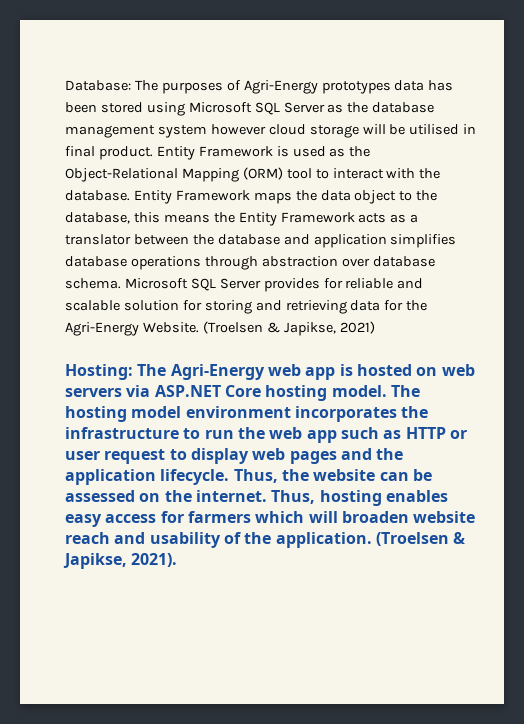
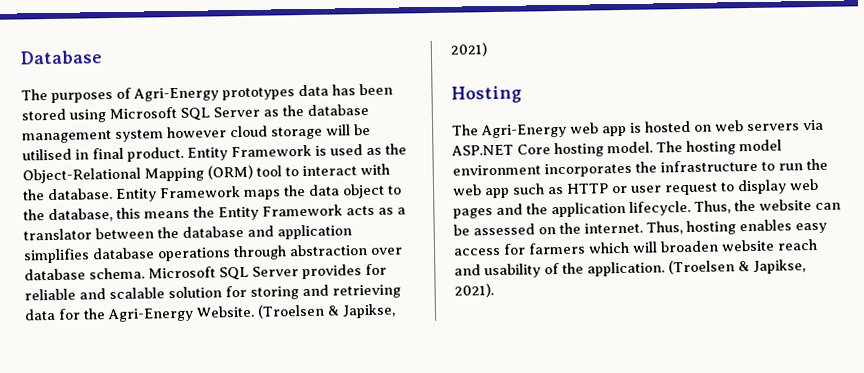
[65,80,131,91] Database: -> [20,50,103,65] Database //
[65,364,133,380] Hosting: -> [451,85,522,104] Hosting //

